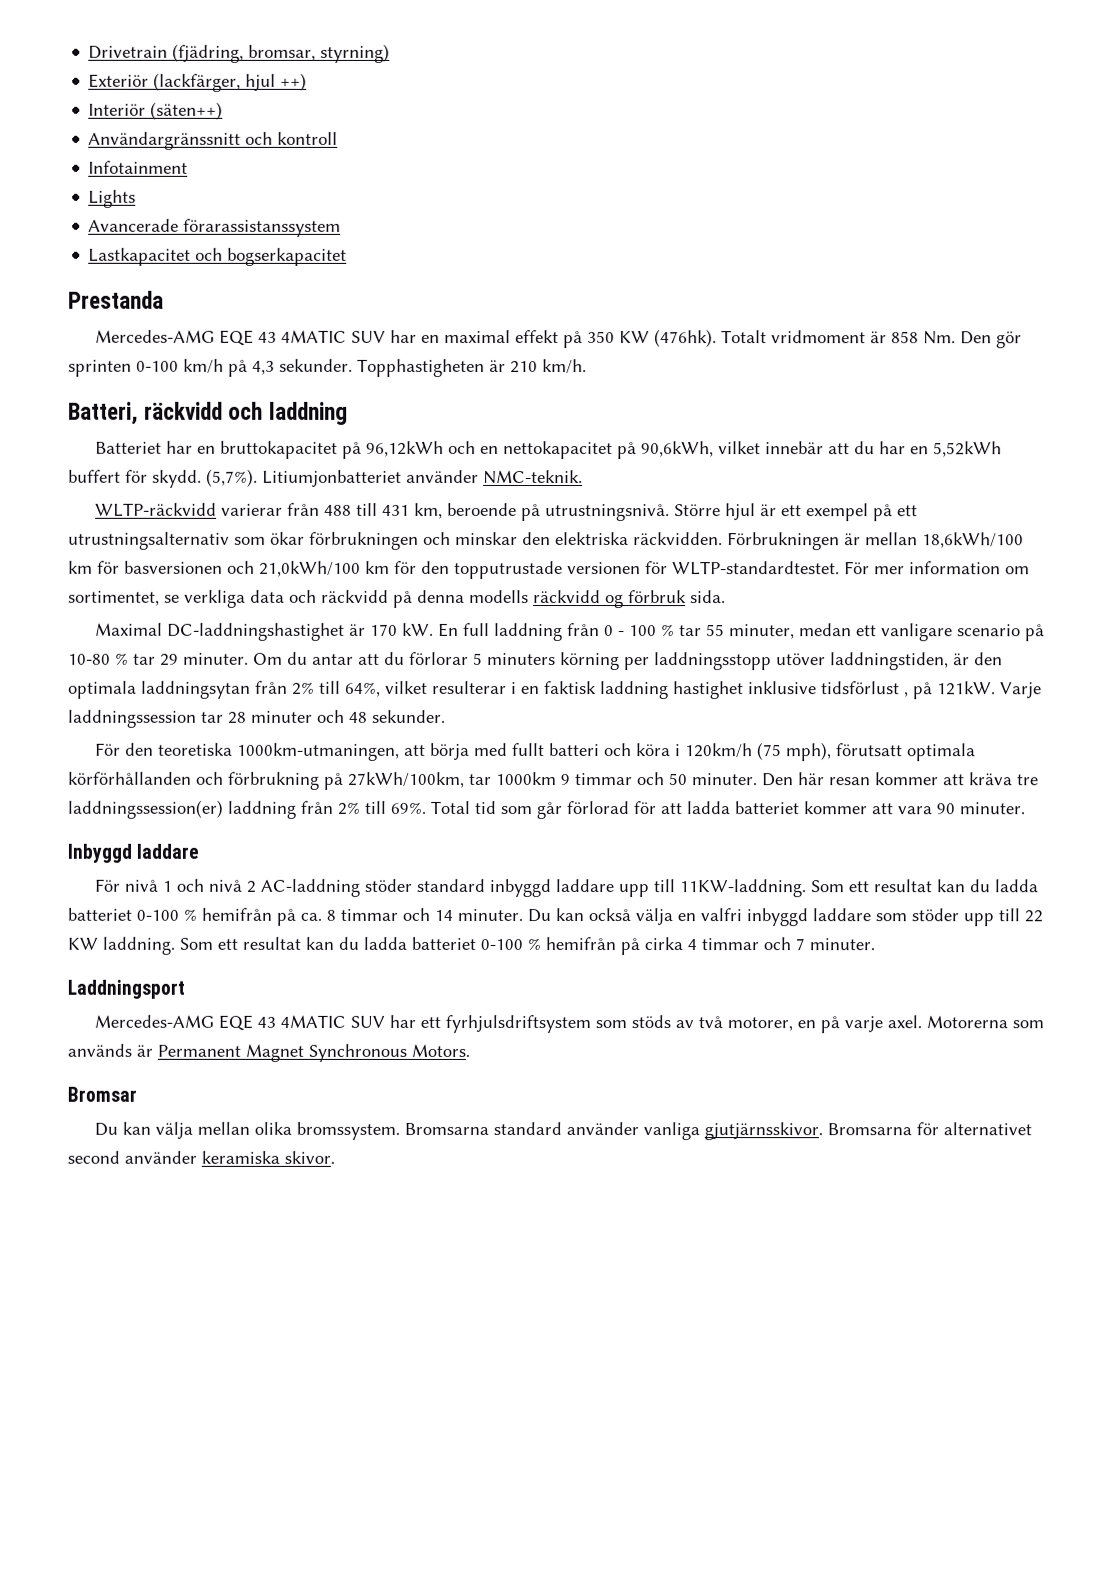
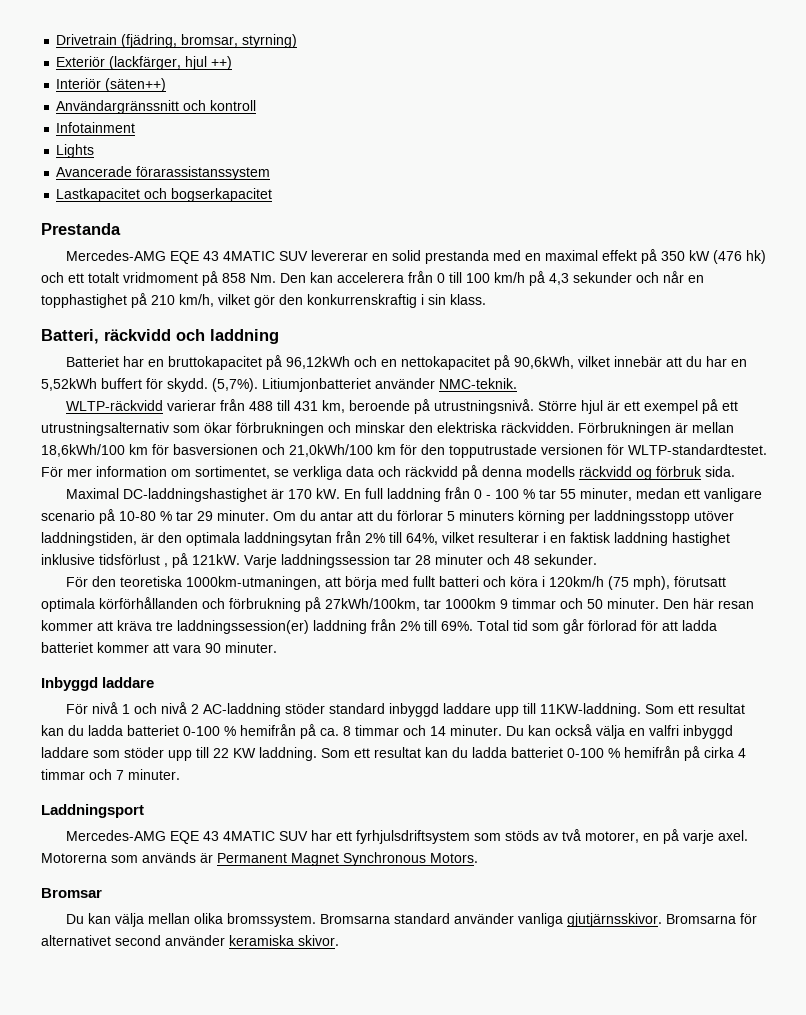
[389,329,417,343] har -> [311,250,522,264] levererar en solid prestanda med
[618,329,1022,349] [68,358,587,377] KW (476hk). Totalt vridmoment är 858 Nm. Den gör sprinten 0-100 km/h på 4,3 sekunder. Topphastigheten är 210 km/h. -> [689,250,767,264] [41,271,704,286] [41,293,486,308] kW (476 hk) och ett totalt vridmoment på 858 Nm. Den kan accelerera från 0 till 100 km/h på 4,3 sekunder och når en topphastighet på 210 km/h, vilket gör den konkurrenskraftig i sin klass.

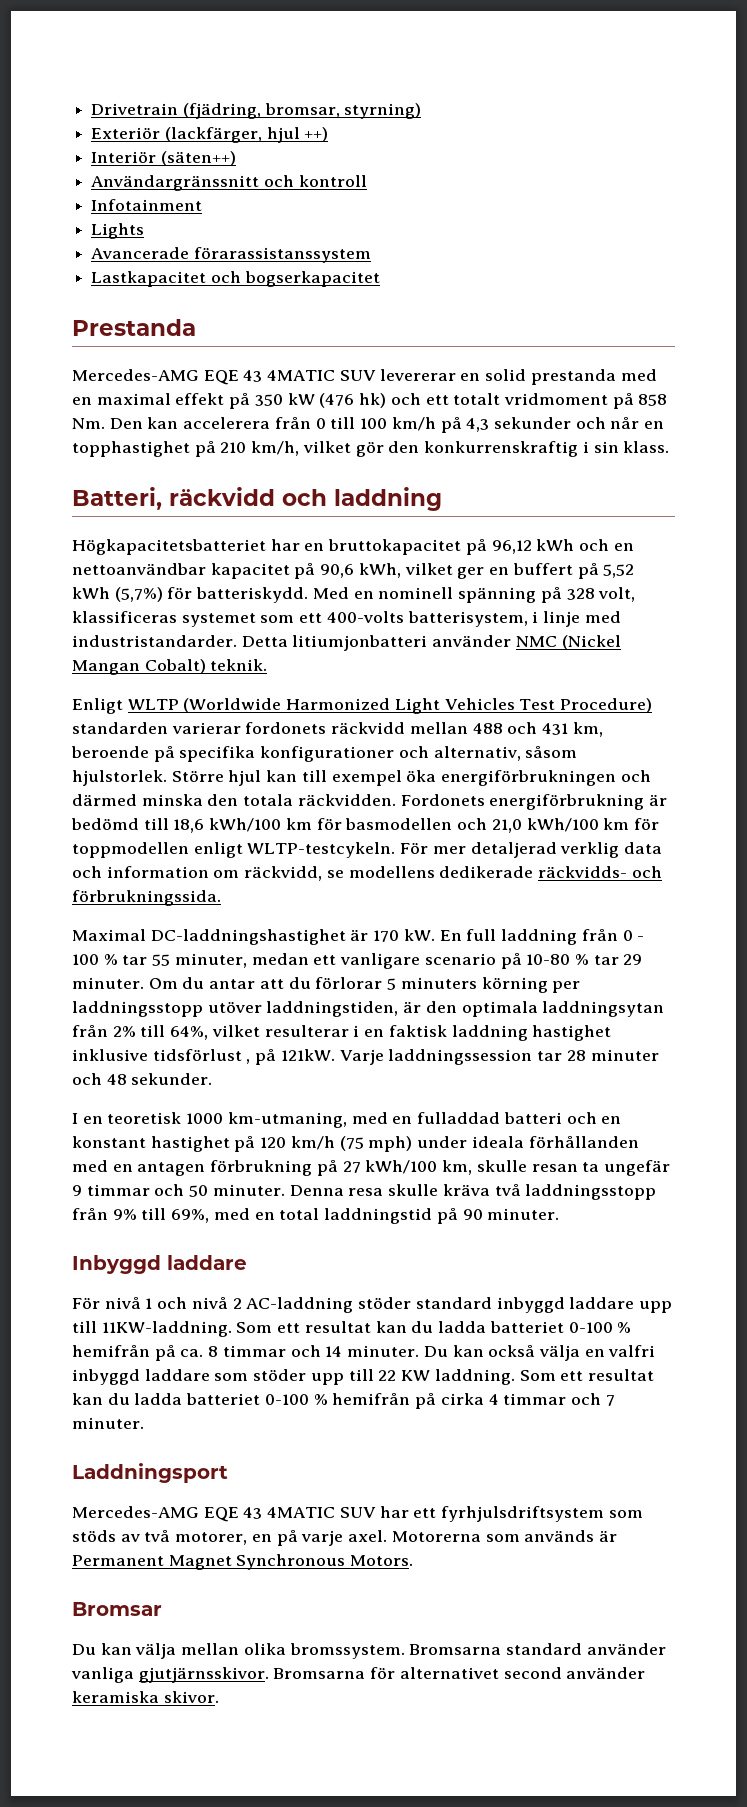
[66,356,120,367] Batteriet -> [72,539,266,555] Högkapacitetsbatteriet
[286,355,748,370] [41,378,517,392] [66,399,739,414] [41,422,734,436] [41,444,767,458] [41,465,735,480] 96,12kWh och en nettokapacitet på 90,6kWh, vilket innebär att du har en 5,52kWh buffert för skydd. (5,7%). Litiumjonbatteriet använder NMC-teknik. // WLTP-räckvidd varierar från 488 till 431 km, beroende på utrustningsnivå. Större hjul är ett exempel på ett utrustningsalternativ som ökar förbrukningen och minskar den elektriska räckvidden. Förbrukningen är mellan 18,6kWh/100 km för basversionen och 21,0kWh/100 km för den topputrustade versionen för WLTP-standardtestet. För mer information om sortimentet, se verkliga data och räckvidd på denna modells räckvidd og förbruk sida. -> [491,539,634,554] [72,563,635,579] [72,587,636,603] [72,611,621,627] [72,635,621,651] [72,659,268,675] [72,698,653,714] [72,722,603,737] [71,746,578,762] [72,770,651,786] [72,794,668,810] [71,818,659,833] [72,842,663,858] [72,866,662,881] [72,890,221,906] 96,12 kWh och en nettoanvändbar kapacitet på 90,6 kWh, vilket ger en buffert på 5,52 kWh (5,7%) för batteriskydd. Med en nominell spänning på 328 volt, klassificeras systemet som ett 400-volts batterisystem, i linje med industristandarder. Detta litiumjonbatteri använder NMC (Nickel Mangan Cobalt) teknik. // Enligt WLTP (Worldwide Harmonized Light Vehicles Test Procedure) standarden varierar fordonets räckvidd mellan 488 och 431 km, beroende på specifika konfigurationer och alternativ, såsom hjulstorlek. Större hjul kan till exempel öka energiförbrukningen och därmed minska den totala räckvidden. Fordonets energiförbrukning är bedömd till 18,6 kWh/100 km för basmodellen och 21,0 kWh/100 km för toppmodellen enligt WLTP-testcykeln. För mer detaljerad verklig data och information om räckvidd, se modellens dedikerade räckvidds- och förbrukningssida.
[66,576,727,590] [41,597,496,612] För den teoretiska 1000km-utmaningen, att börja med fullt batteri och köra i 120km/h (75 mph), förutsatt optimala körförhållanden och förbrukning på 27kWh/100km, tar 1000km -> [72,1112,622,1128] [72,1136,639,1152] [72,1160,670,1176] I en teoretisk 1000 km-utmaning, med en fulladdad batteri och en konstant hastighet på 120 km/h (75 mph) under ideala förhållanden med en antagen förbrukning på 27 kWh/100 km, skulle resan ta ungefär
[663,598,754,609] [41,619,717,634] [41,642,201,653] Den här resan kommer att kräva tre laddningssession(er) laddning från 2% till 69%. Total tid som går förlorad för att ladda batteriet kommer att vara -> [289,1184,657,1200] [72,1208,458,1224] Denna resa skulle kräva två laddningsstopp från 9% till 69%, med en total laddningstid på

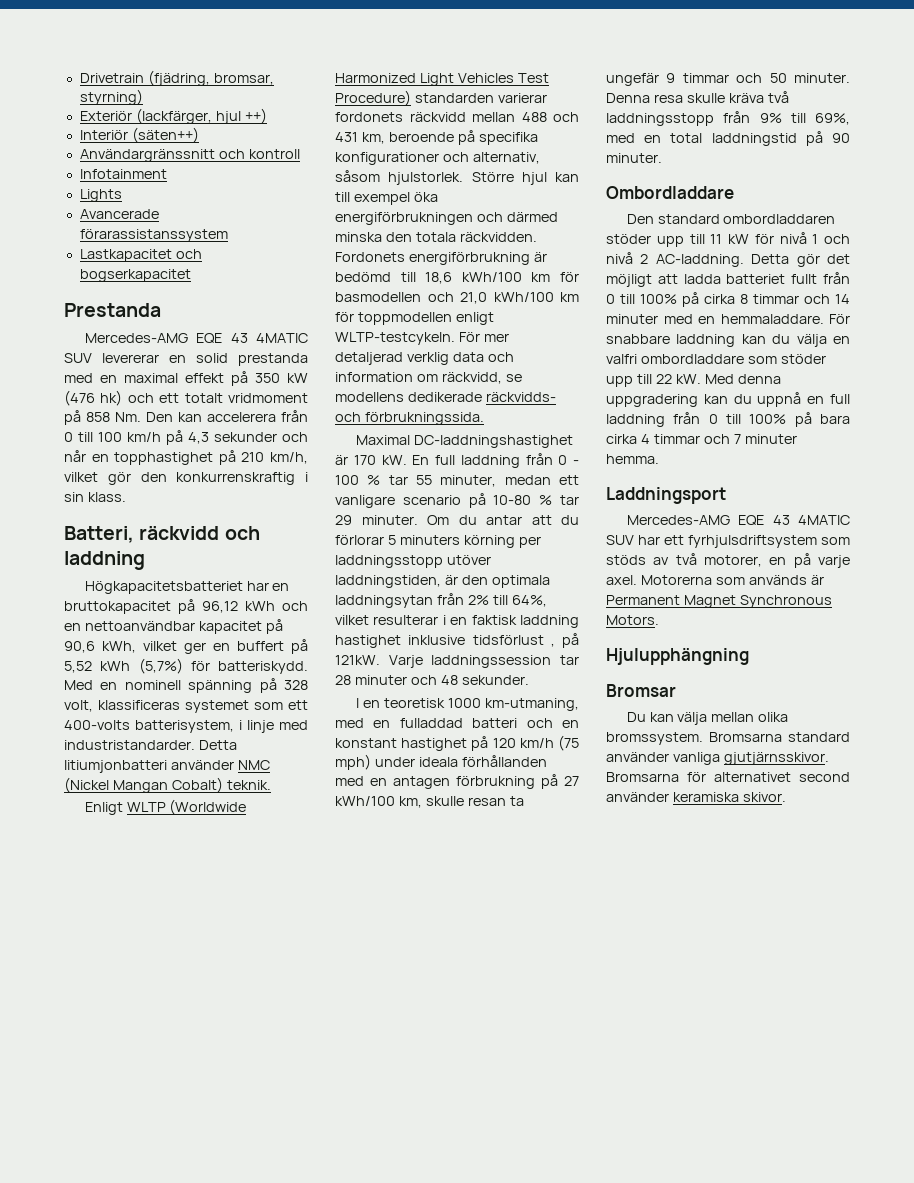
[72,1255,247,1274] [72,1298,100,1309] Inbyggd laddare // För -> [606,186,734,199] [626,214,836,224] [606,234,774,247] Ombordladdare // Den standard ombordladdaren stöder upp till 11 kW för
[246,1297,672,1313] [72,1321,632,1337] [72,1345,536,1361] AC-laddning stöder standard inbyggd laddare upp till 11KW-laddning. Som ett resultat kan du ladda batteriet 0-100 % hemifrån på ca. 8 timmar och 14 minuter. Du kan också -> [655,254,850,267] [606,272,850,287] [606,292,850,307] [606,314,850,324] [606,334,791,347] AC-laddning. Detta gör det möjligt att ladda batteriet fullt från 0 till 100% på cirka 8 timmar och 14 minuter med en hemmaladdare. För snabbare laddning kan du
[72,1369,210,1385] inbyggd laddare -> [640,354,744,364] ombordladdare
[401,1369,654,1385] [72,1393,437,1409] KW laddning. Som ett resultat kan du ladda batteriet 0-100 % hemifrån på -> [675,374,781,384] [606,392,850,407] [606,412,850,427] kW. Med denna uppgradering kan du uppnå en full laddning från 0 till 100% på bara
[72,1417,144,1429] minuter. -> [744,434,797,444] [606,454,659,464] minuter hemma.
(414, 1560) none -> [606,648,749,665] // Hjulupphängning

